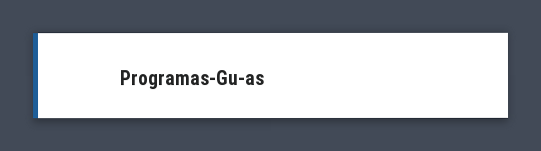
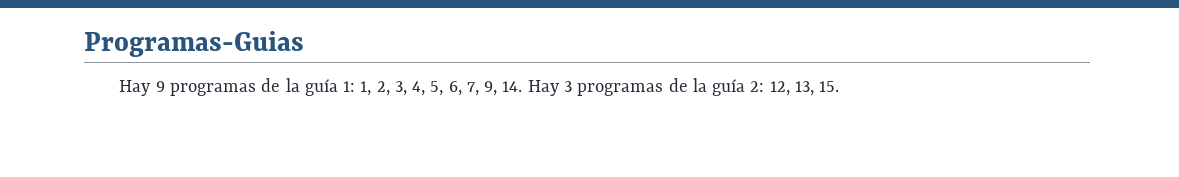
[119,70,265,90] Programas-Gu-as -> [84,31,304,57] [119,78,840,96] Programas-Guias // Hay 9 programas de la guía 1: 1, 2, 3, 4, 5, 6, 7, 9, 14. Hay 3 programas de la guía 2: 12, 13, 15.

